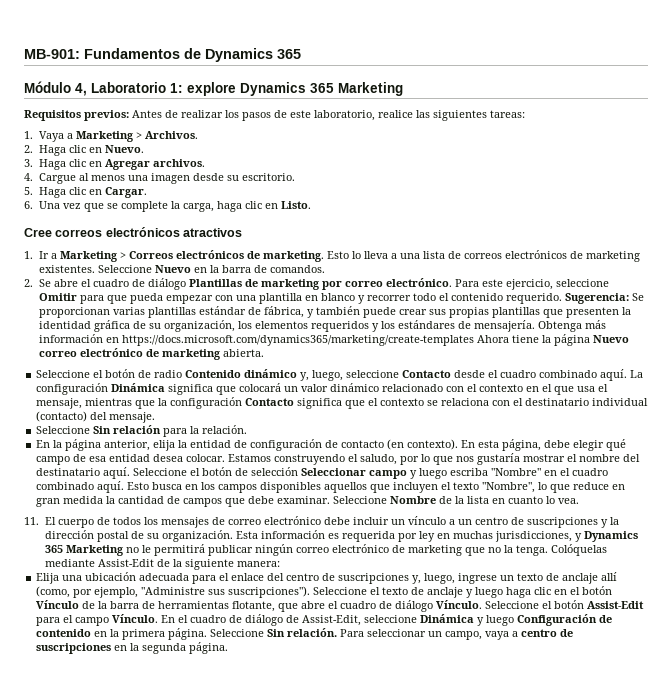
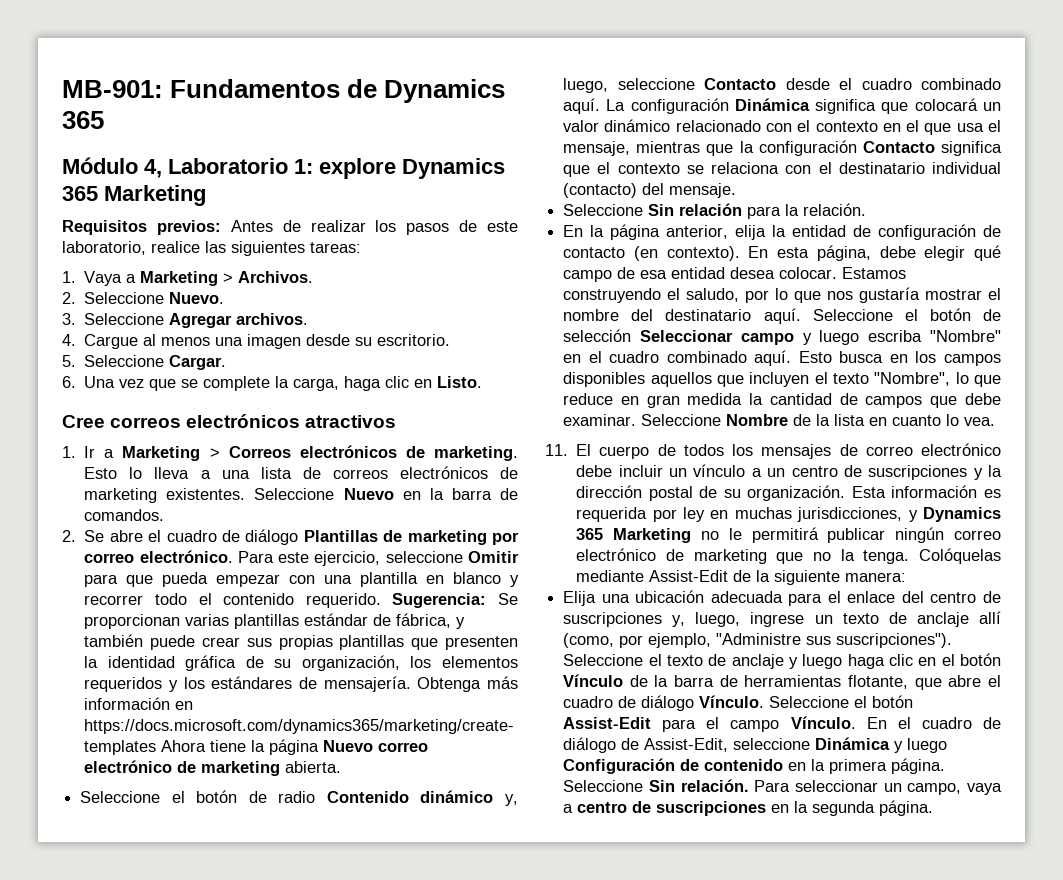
[38,145,102,156] Haga clic en -> [84,292,165,304] Seleccione
[38,159,102,170] Haga clic en -> [84,313,165,325] Seleccione
[38,187,102,198] Haga clic en -> [84,355,165,367] Seleccione

